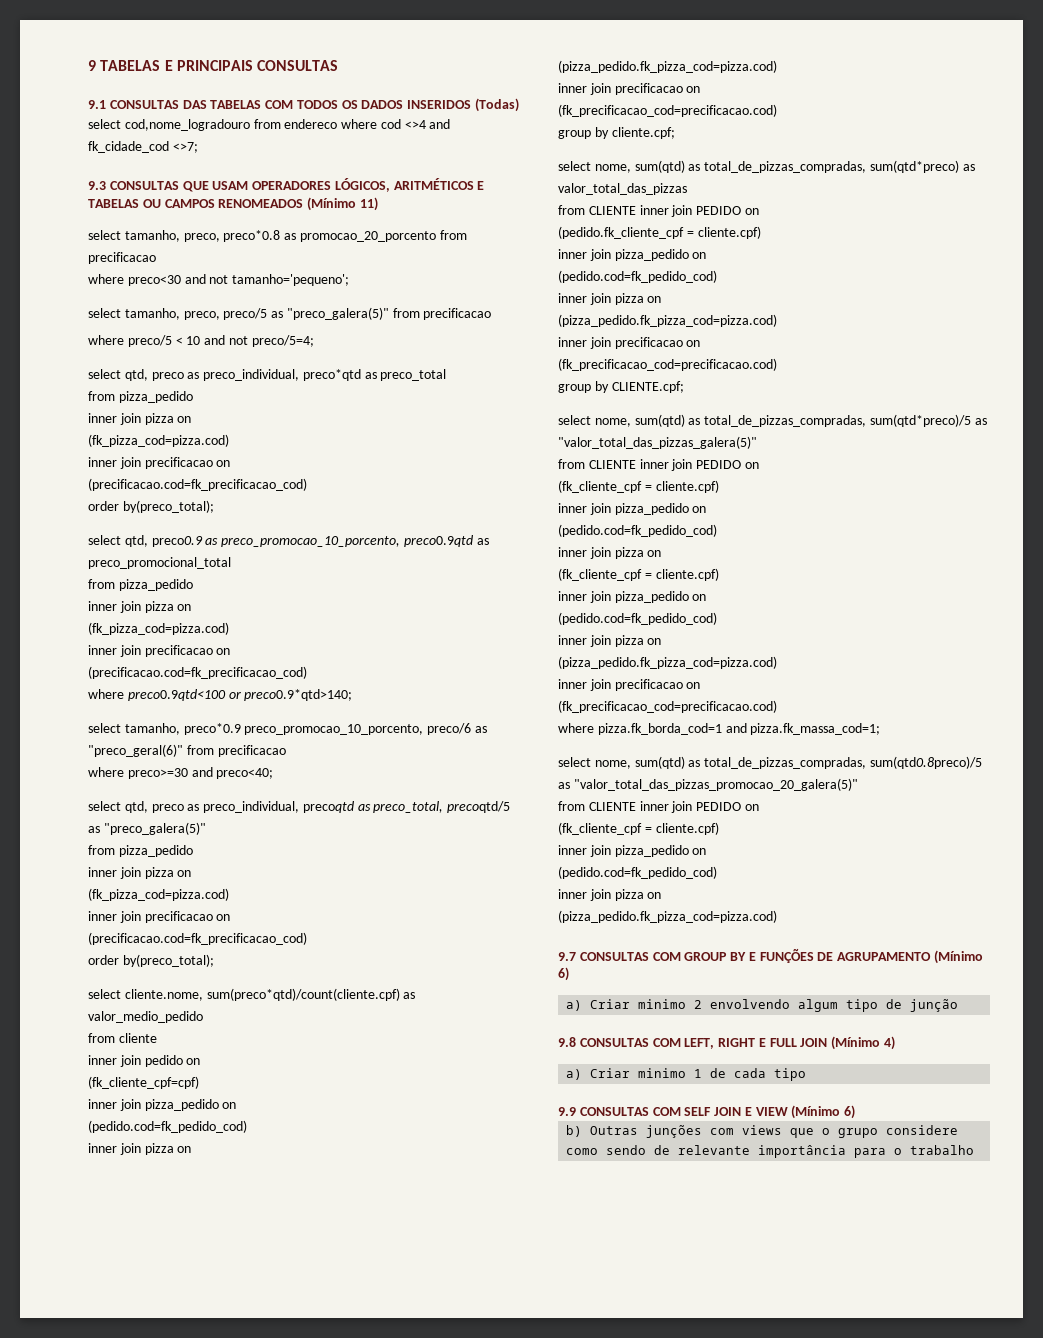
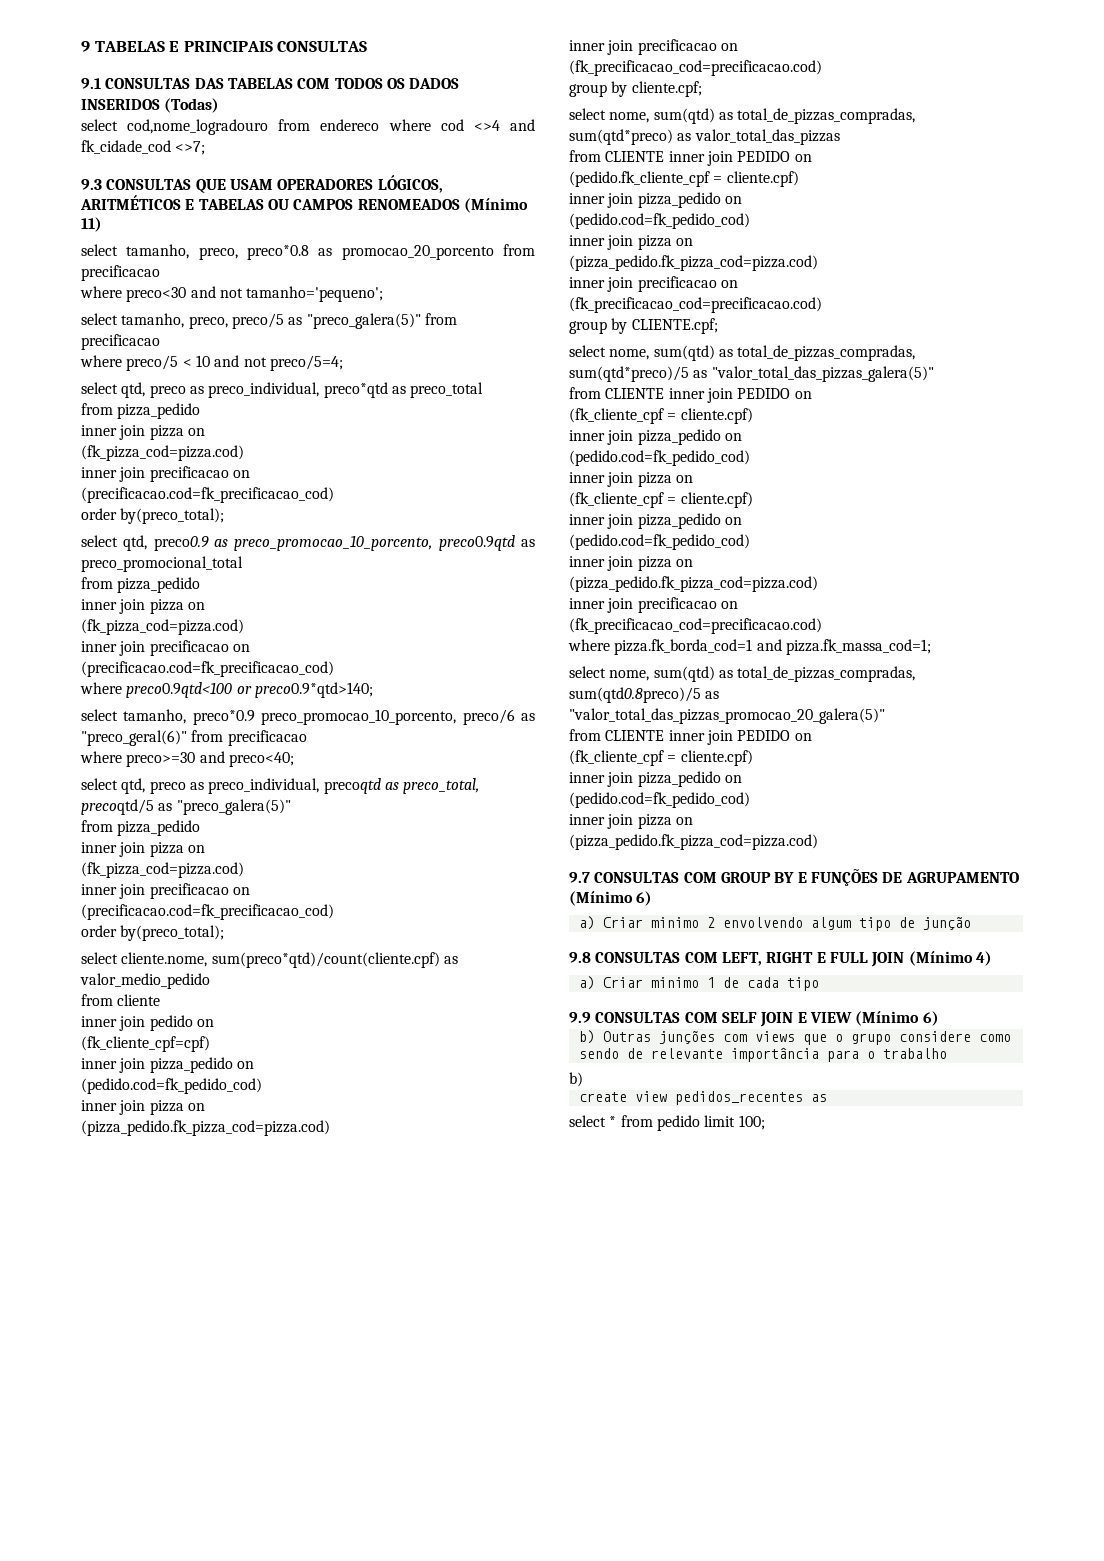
(975, 1150) none -> [569,1072,583,1087] [578,1091,827,1105] [569,1115,765,1131] // b) // create view pedidos_recentes as // select * from pedido limit 100;

